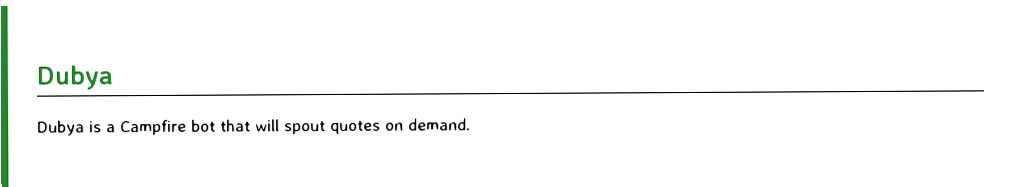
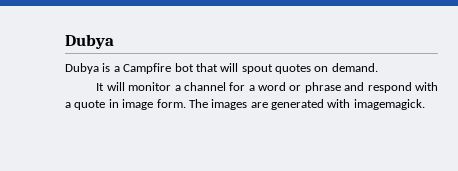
(471, 124) none -> [96,82,438,93] [65,99,425,110] // It will monitor a channel for a word or phrase and respond with a quote in image form. The images are generated with imagemagick.

